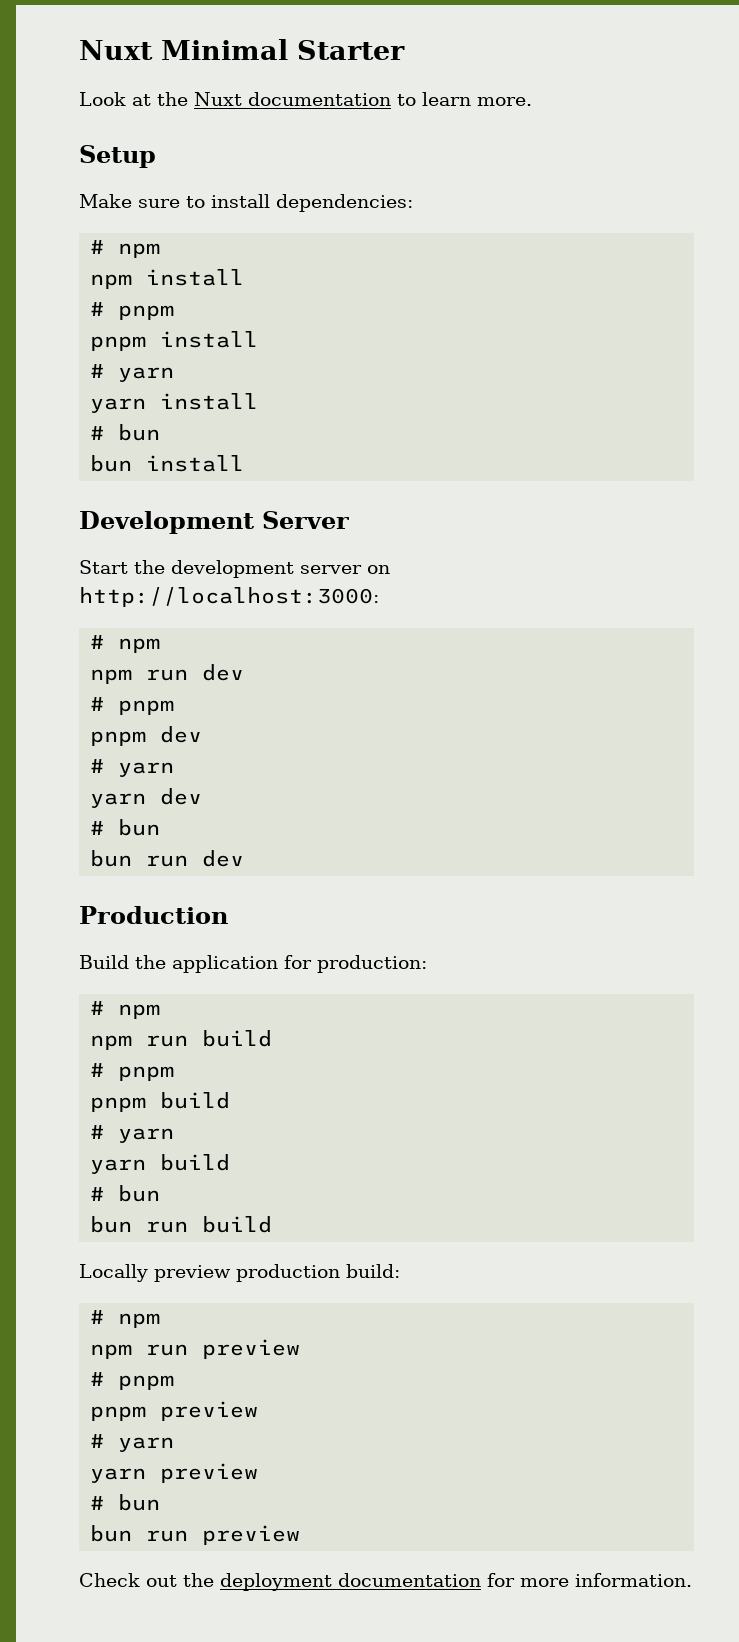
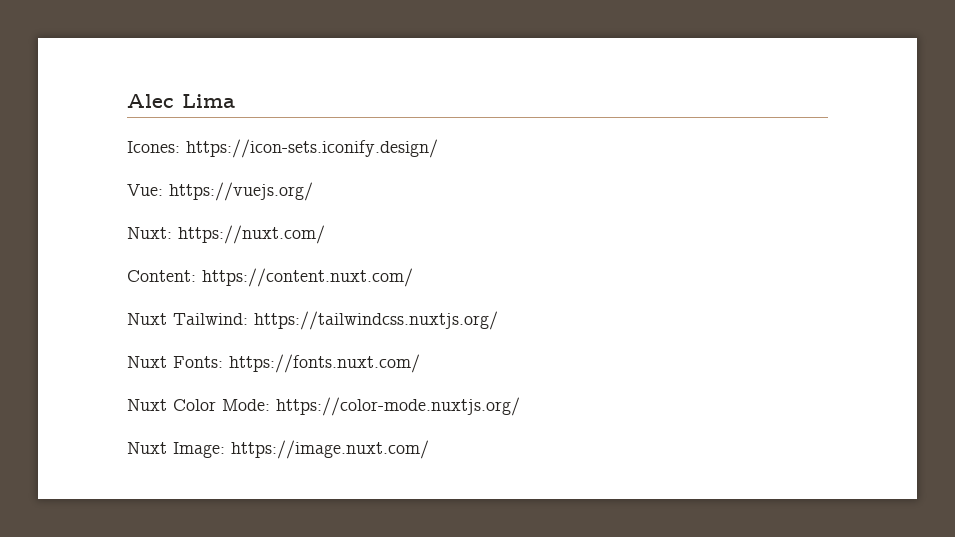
[79,39,405,60] [79,92,532,106] [79,145,156,168] [79,194,413,212] [90,240,161,258] [90,269,245,289] [90,302,175,320] [90,331,259,351] [90,364,175,382] [90,393,259,413] [90,424,161,441] [90,455,245,472] [79,511,349,534] [79,560,390,578] [79,587,379,607] [90,635,161,653] [90,664,245,684] [90,697,175,715] [90,726,203,746] [90,759,175,777] [90,788,203,808] [90,819,161,836] [90,850,245,867] [79,906,228,924] [79,955,427,973] [90,1001,161,1019] [90,1030,273,1050] [90,1063,175,1081] [90,1092,231,1112] [90,1125,175,1143] [90,1154,231,1174] [90,1185,161,1202] [90,1216,273,1233] [79,1264,400,1282] [90,1310,161,1328] [90,1339,301,1359] [90,1372,175,1390] [90,1401,259,1421] [90,1434,175,1452] [90,1463,259,1483] [90,1494,161,1511] [90,1525,301,1545] [79,1573,692,1591] Nuxt Minimal Starter // Look at the Nuxt documentation to learn more. // Setup // Make sure to install dependencies: // # npm // npm install // # pnpm // pnpm install // # yarn // yarn install // # bun // bun install // Development Server // Start the development server on http://localhost:3000: // # npm // npm run dev // # pnpm // pnpm dev // # yarn // yarn dev // # bun // bun run dev // Production // Build the application for production: // # npm // npm run build // # pnpm // pnpm build // # yarn // yarn build // # bun // bun run build // Locally preview production build: // # npm // npm run preview // # pnpm // pnpm preview // # yarn // yarn preview // # bun // bun run preview // Check out the deployment documentation for more information. -> [127,94,235,108] [127,139,438,158] [127,182,313,201] [127,225,325,244] [127,268,413,287] [127,311,498,330] [127,354,420,373] [127,397,520,416] [127,440,429,459] Alec Lima // Icones: https://icon-sets.iconify.design/ // Vue: https://vuejs.org/ // Nuxt: https://nuxt.com/ // Content: https://content.nuxt.com/ // Nuxt Tailwind: https://tailwindcss.nuxtjs.org/ // Nuxt Fonts: https://fonts.nuxt.com/ // Nuxt Color Mode: https://color-mode.nuxtjs.org/ // Nuxt Image: https://image.nuxt.com/

